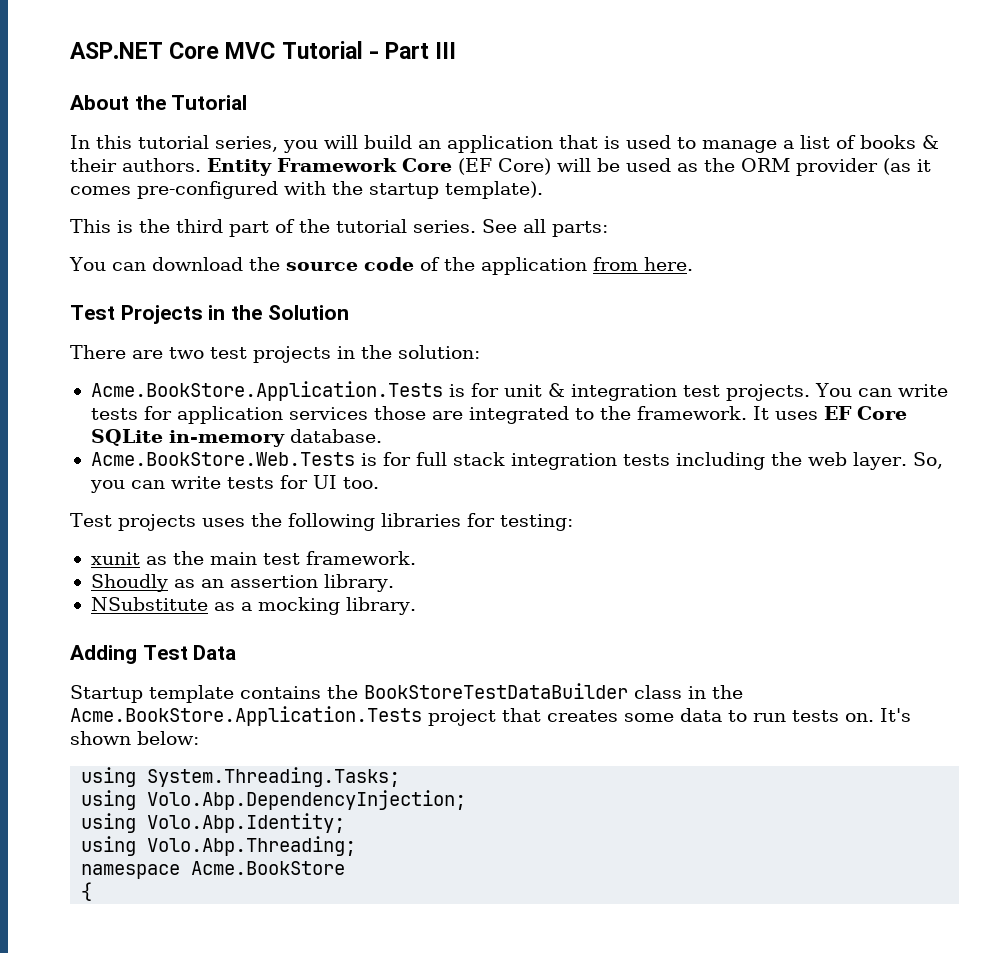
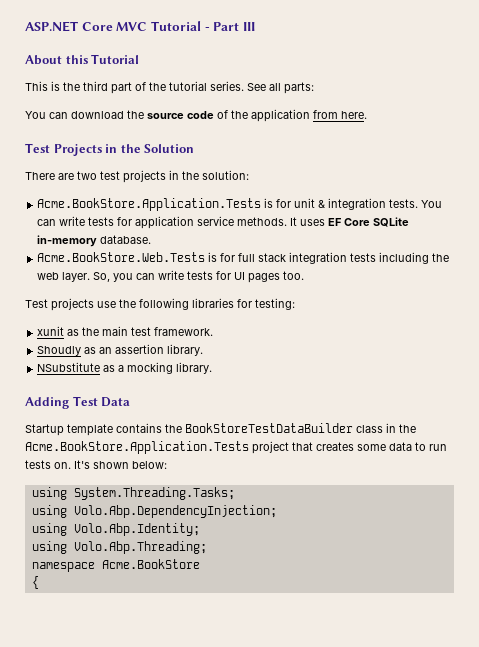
[134,95,248,110] [70,135,939,153] [70,158,931,176] [70,181,543,199] the Tutorial // In this tutorial series, you will build an application that is used to manage a list of books & their authors. Entity Framework Core (EF Core) will be used as the ORM provider (as it comes pre-configured with the startup template). -> [65,54,140,64] this Tutorial
[682,384,810,401] test projects. -> [389,199,419,208] tests.
[288,406,747,424] services those are integrated to the framework. -> [197,216,288,226] service methods.
(337, 482) none -> [248,273,281,283] pages
[201,518,245,527] uses -> [97,301,116,308] use

